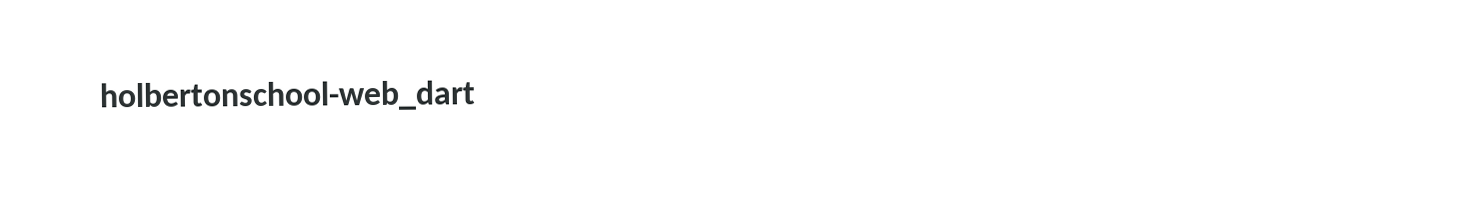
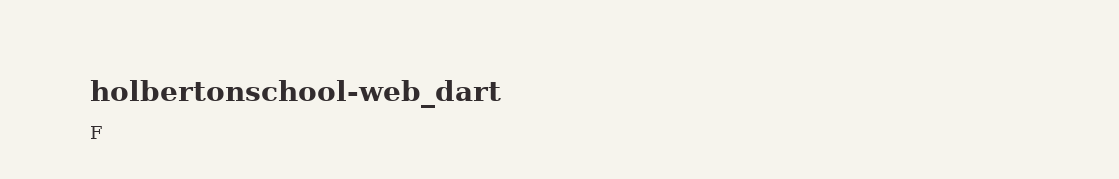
(476, 96) none -> [90,126,102,139] // F

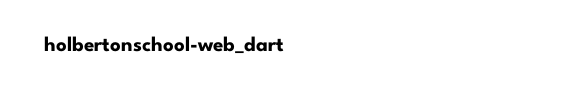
[90,126,102,139] // F -> (284, 45) none

